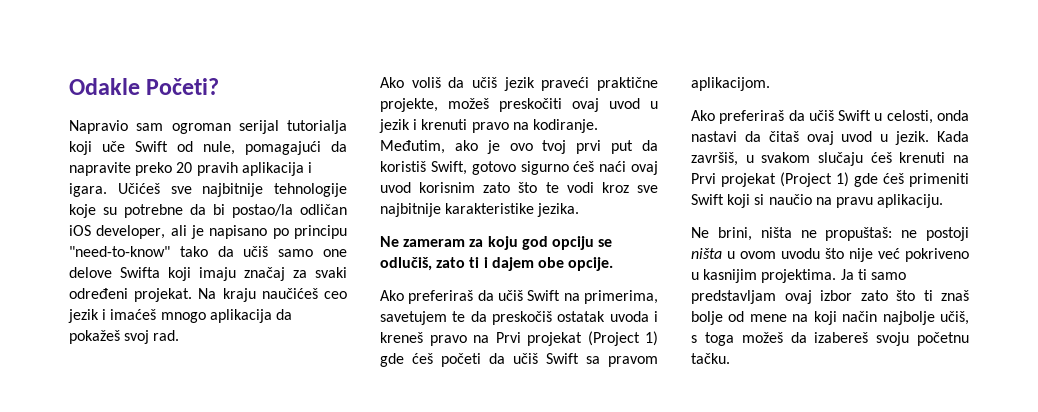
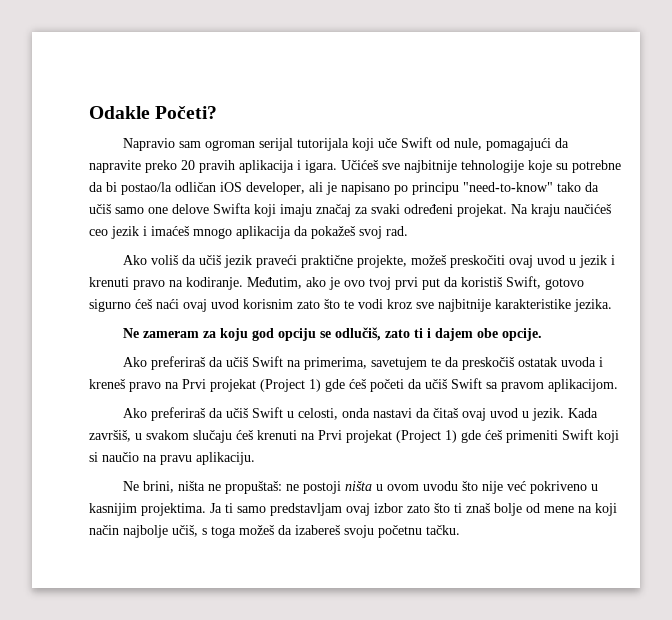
[287,120,347,134] tutorialja -> [297,138,350,151] tutorijala

